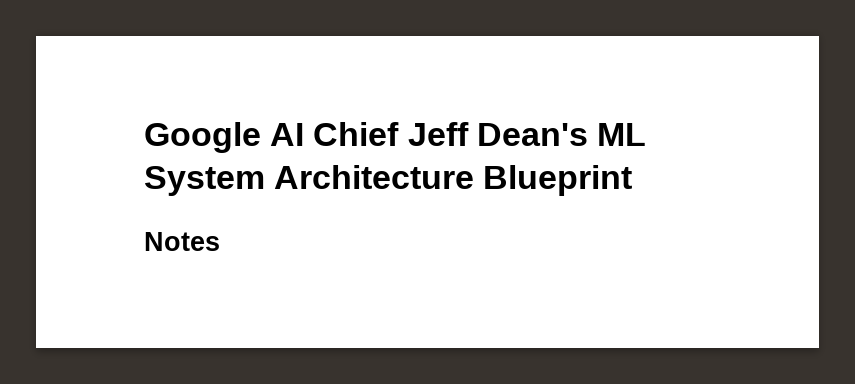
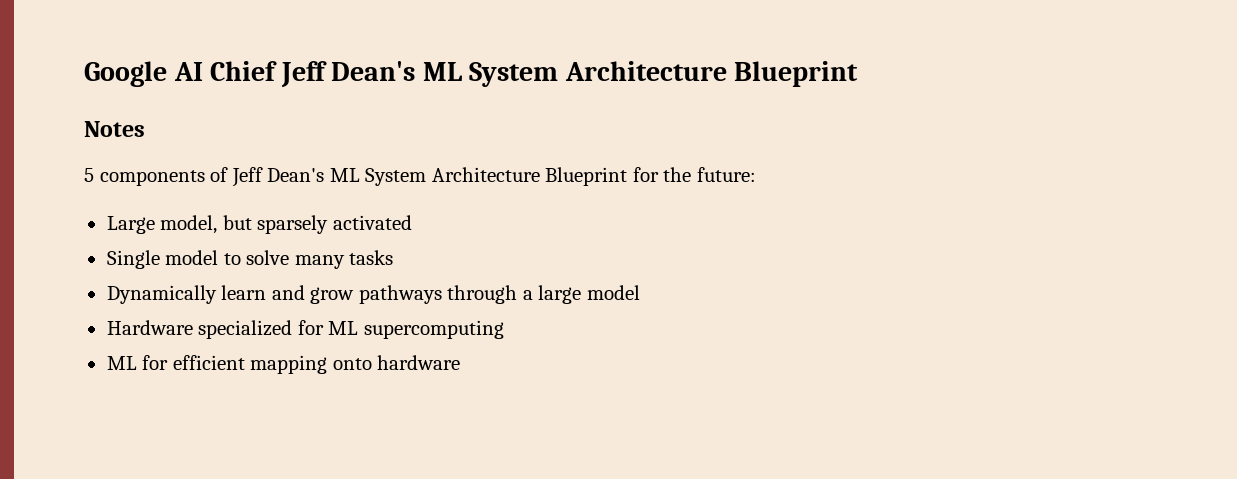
(220, 241) none -> [84,167,756,187] [106,215,412,234] [106,250,394,269] [106,285,640,304] [106,320,504,339] [106,355,461,374] // 5 components of Jeff Dean's ML System Architecture Blueprint for the future: // Large model, but sparsely activated // Single model to solve many tasks // Dynamically learn and grow pathways through a large model // Hardware specialized for ML supercomputing // ML for efficient mapping onto hardware

